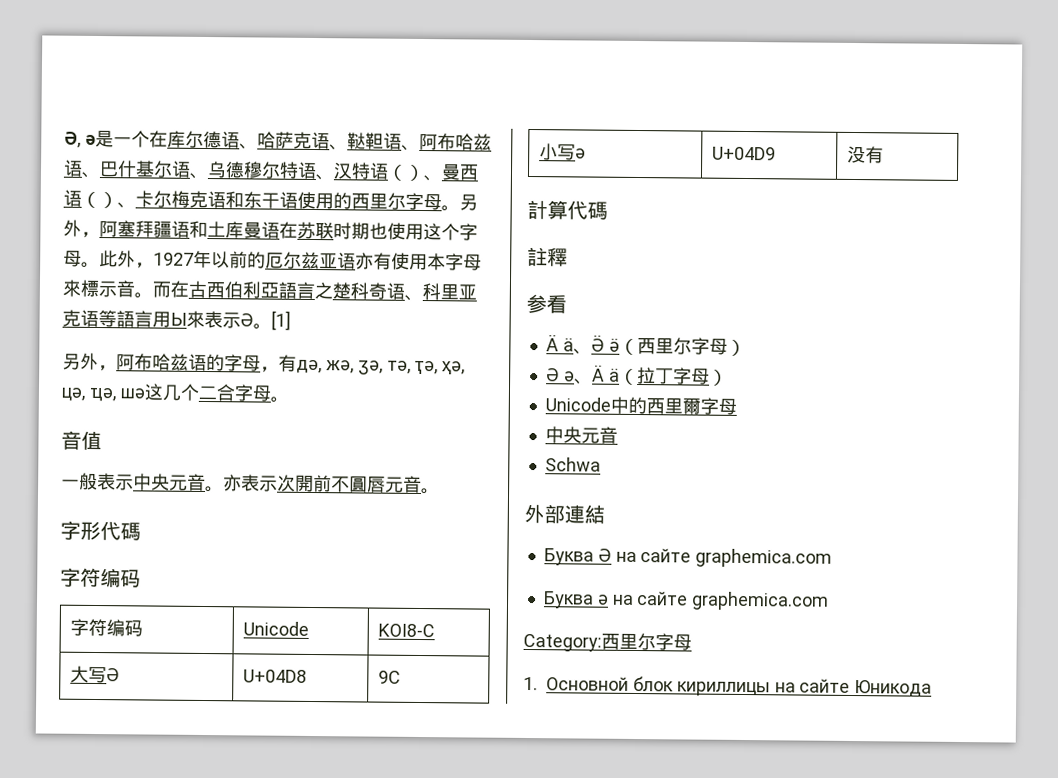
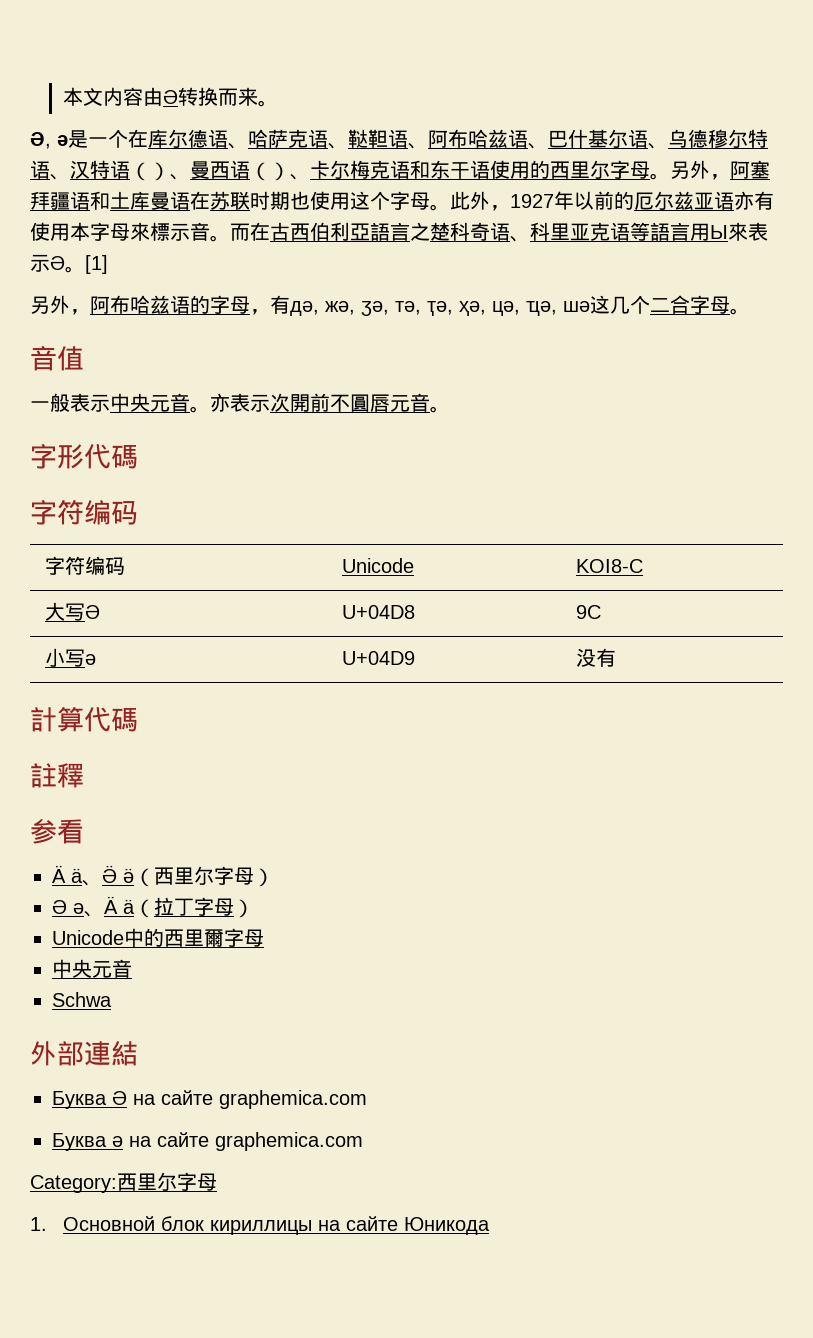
(64, 139) none -> [63,87,279,107] 本文内容由Ә转换而来。 //

